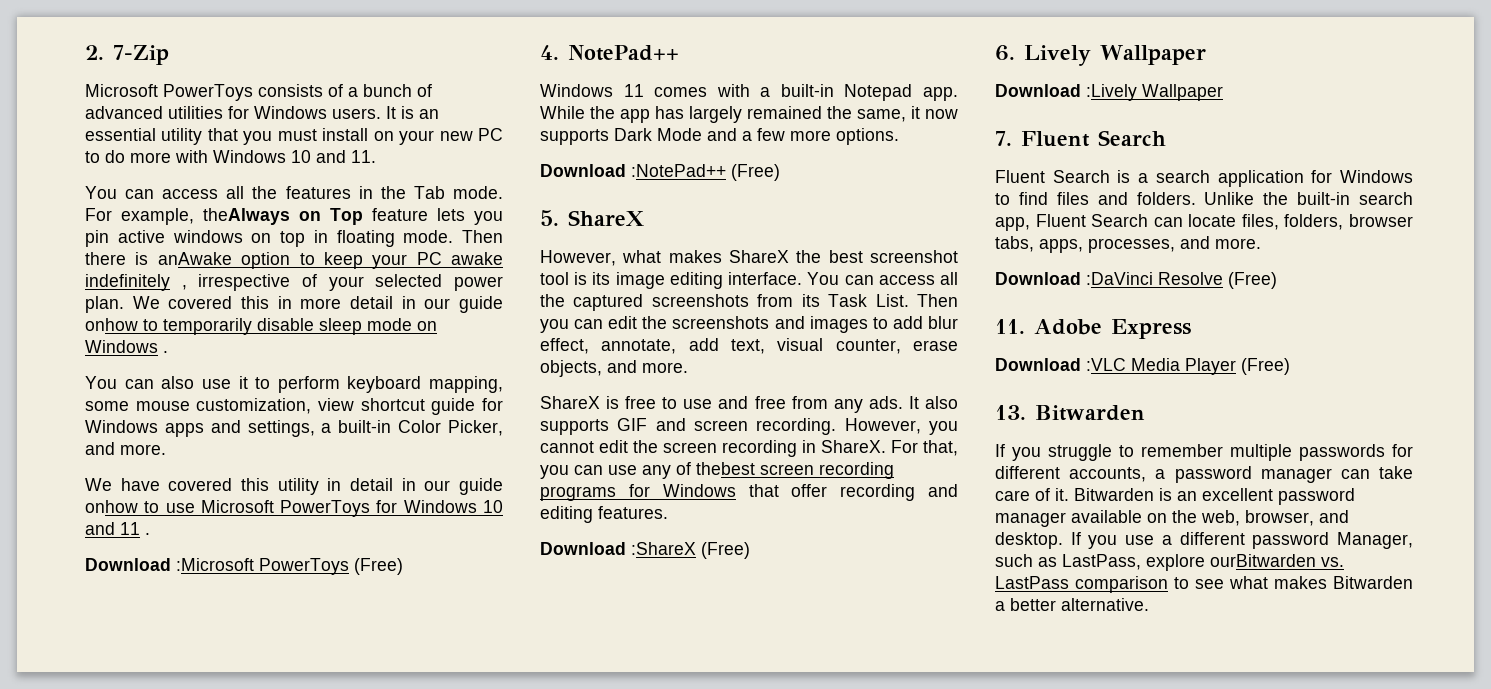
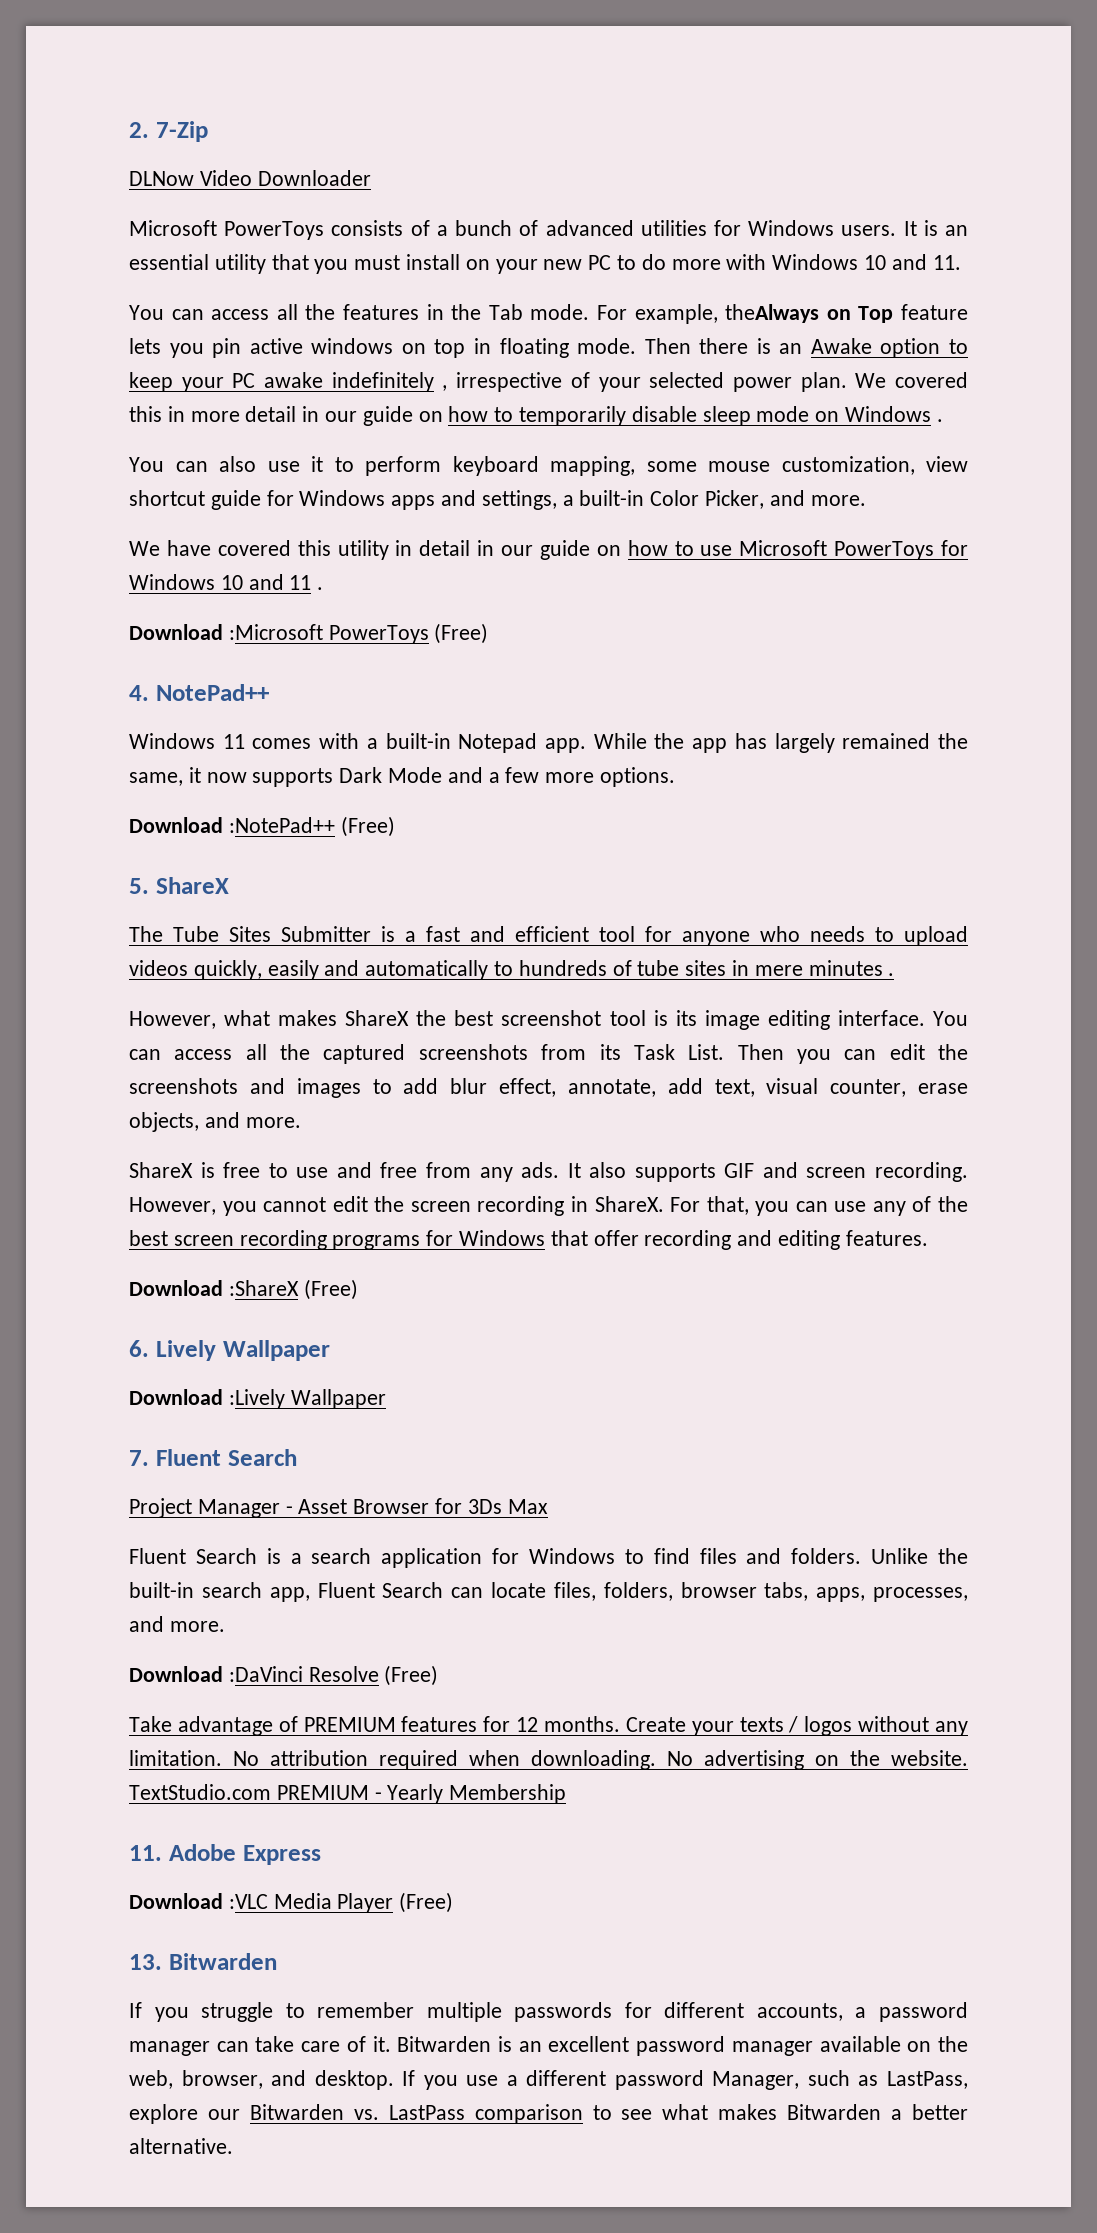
(169, 55) none -> [129,170,371,186] // DLNow Video Downloader
[157,252,232,265] anAwake -> [779,338,872,354] an Awake
[85,318,138,331] onhow -> [418,406,489,422] on how
[85,500,138,513] onhow -> [596,540,668,556] on how
(644, 218) none -> [129,926,968,946] [129,960,895,980] // The Tube Sites Submitter is a fast and efficient tool for anyone who needs to upload videos quickly, easily and automatically to hundreds of tube sites in mere minutes .
[696,462,755,475] thebest -> [938,1196,968,1212] [129,1230,168,1246] the best
(1166, 138) none -> [129,1498,548,1518] // Project Manager - Asset Browser for 3Ds Max
(1277, 280) none -> [129,1716,968,1736] [129,1750,968,1770] [129,1784,567,1804] // Take advantage of PREMIUM features for 12 months. Create your texts / logos without any limitation. No attribution required when downloading. No advertising on the website. TextStudio.com PREMIUM - Yearly Membership
[1210,554,1316,567] ourBitwarden -> [207,2104,344,2120] our Bitwarden

